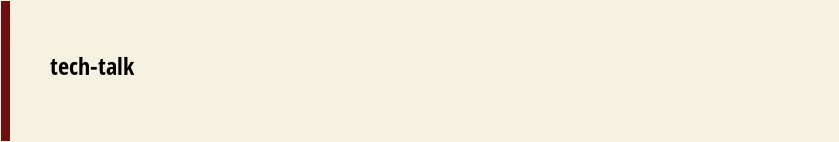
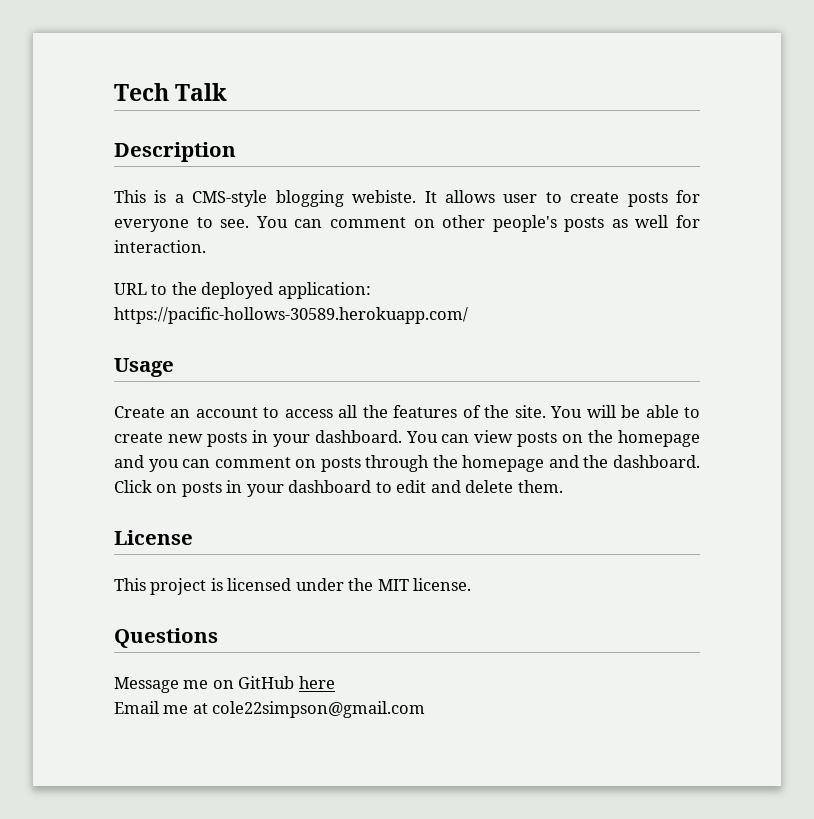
[49,56,136,75] tech-talk -> [114,83,228,101] [114,142,236,162] [114,190,700,207] [114,215,700,232] [114,240,206,253] [114,282,371,299] [114,307,468,324] [114,358,174,377] [114,405,701,418] [114,430,700,447] [114,455,700,472] [114,480,563,497] [114,530,193,545] [114,578,472,595] [114,628,218,648] [114,676,335,693] [114,701,426,718] Tech Talk // Description // This is a CMS-style blogging webiste. It allows user to create posts for everyone to see. You can comment on other people's posts as well for interaction. // URL to the deployed application: https://pacific-hollows-30589.herokuapp.com/ // Usage // Create an account to access all the features of the site. You will be able to create new posts in your dashboard. You can view posts on the homepage and you can comment on posts through the homepage and the dashboard. Click on posts in your dashboard to edit and delete them. // License // This project is licensed under the MIT license. // Questions // Message me on GitHub here // Email me at cole22simpson@gmail.com

